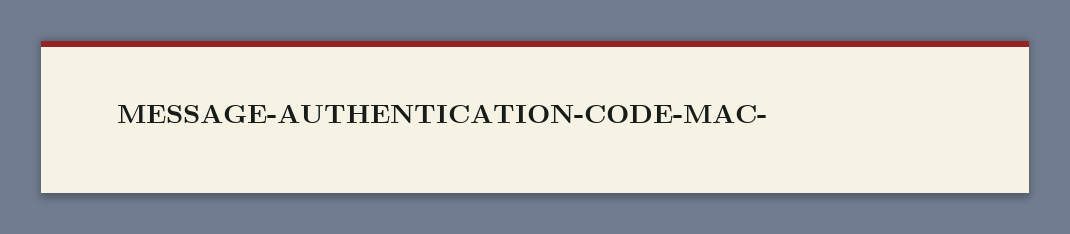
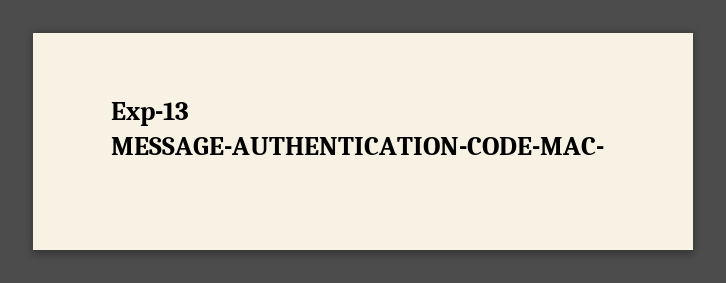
(117, 113) none -> [111,102,189,126] Exp-13

